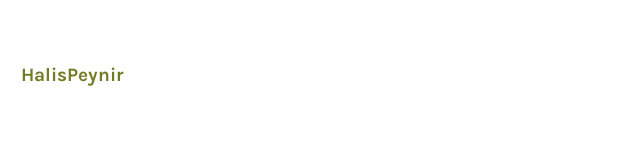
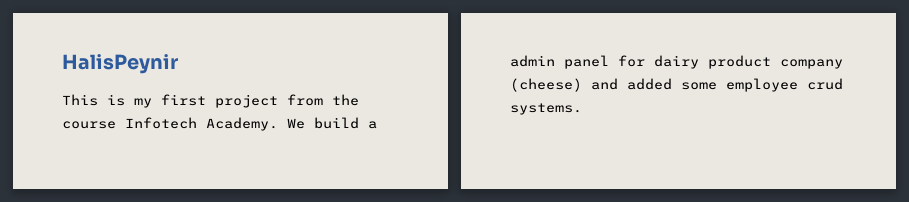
(124, 76) none -> [62,94,359,108] [62,117,377,131] [510,55,843,69] [510,78,843,92] [510,103,582,115] // This is my first project from the course Infotech Academy. We build a admin panel for dairy product company (cheese) and added some employee crud systems.

